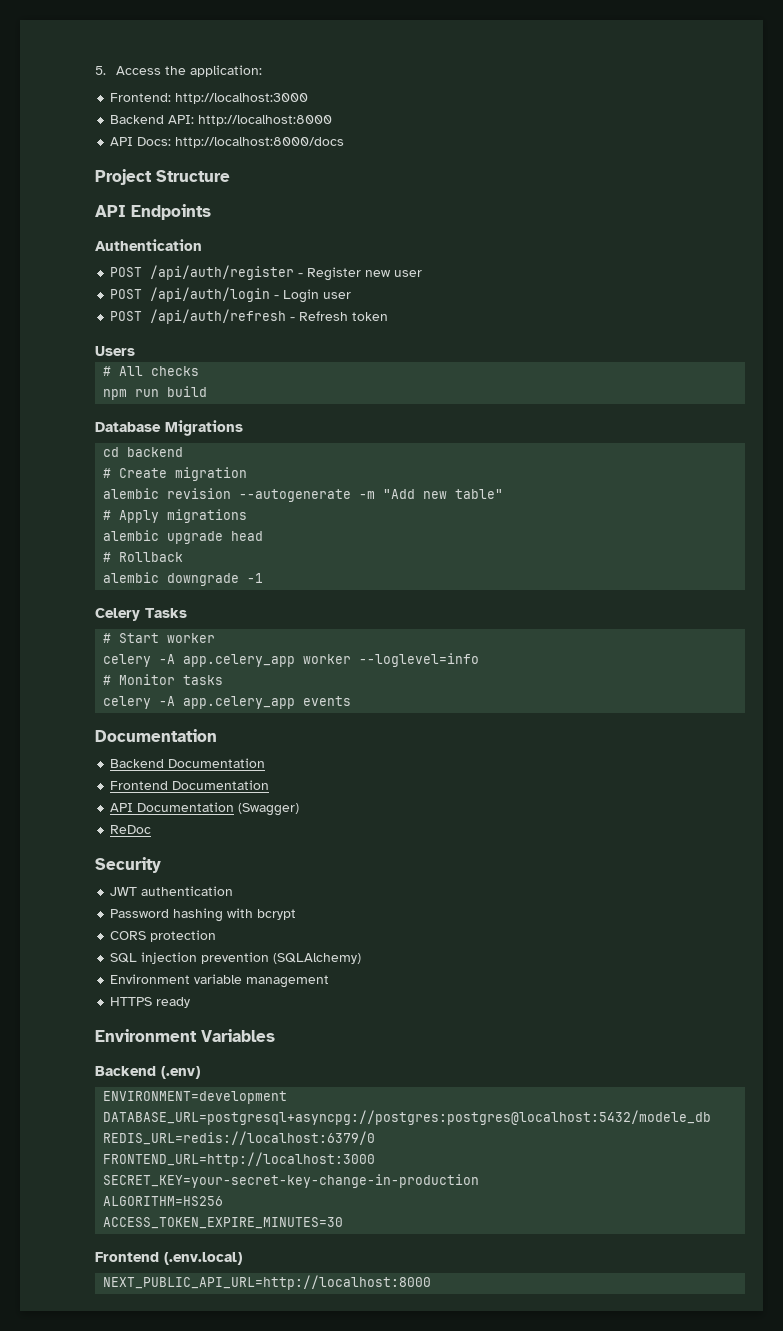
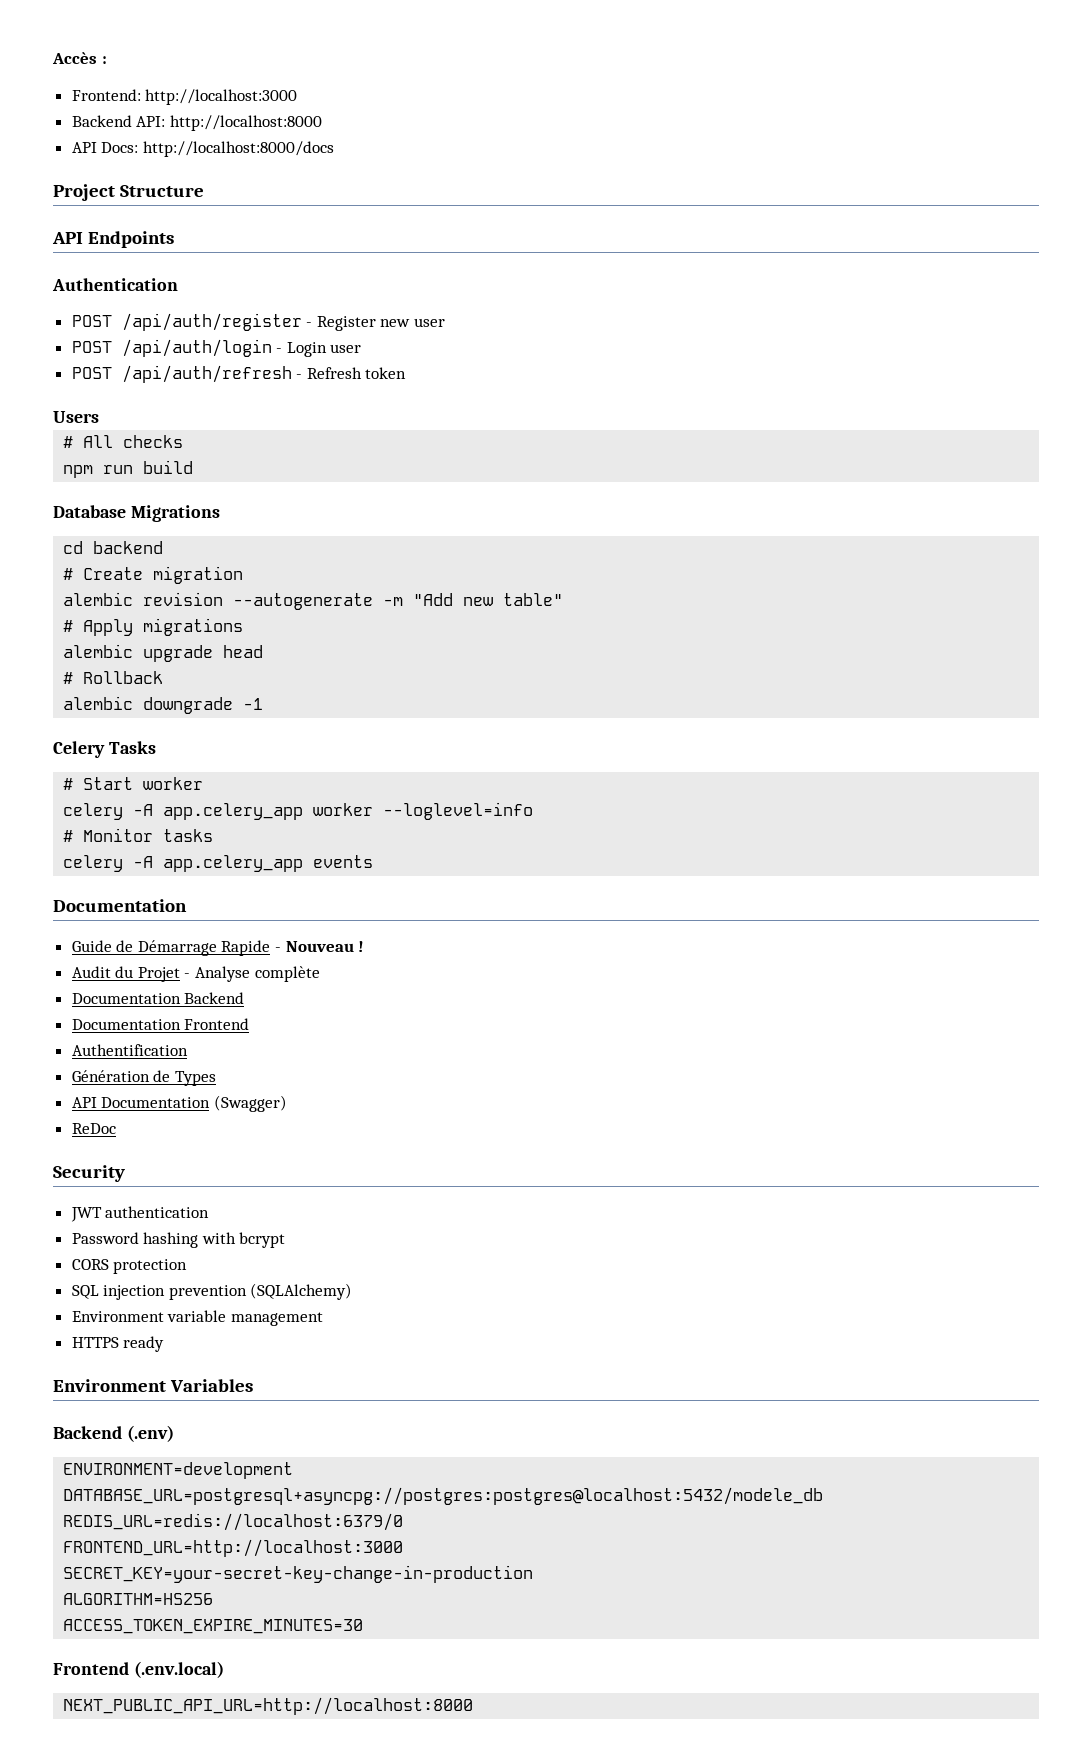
[95,65,262,77] 5. Access the application: -> [52,52,107,64] Accès :
[110,758,266,768] [110,780,270,790] Backend Documentation // Frontend Documentation -> [71,940,365,956] [71,966,320,982] [71,992,245,1004] [71,1018,250,1030] [71,1044,188,1056] [71,1070,216,1086] Guide de Démarrage Rapide - Nouveau ! // Audit du Projet - Analyse complète // Documentation Backend // Documentation Frontend // Authentification // Génération de Types

